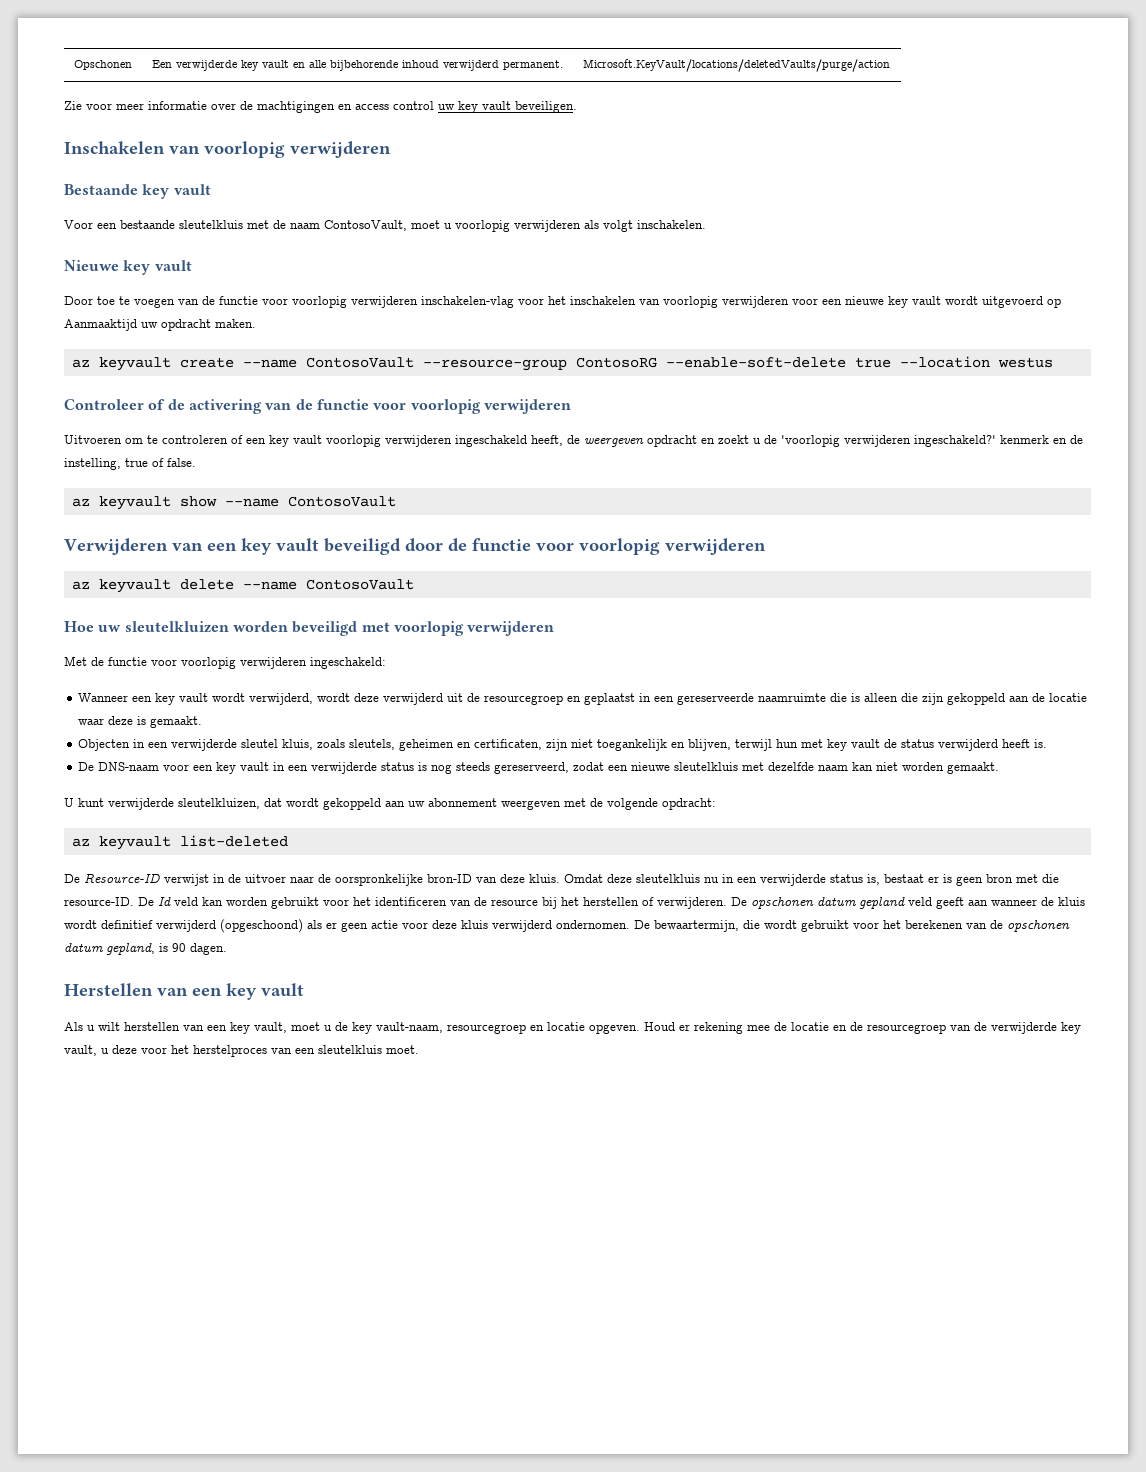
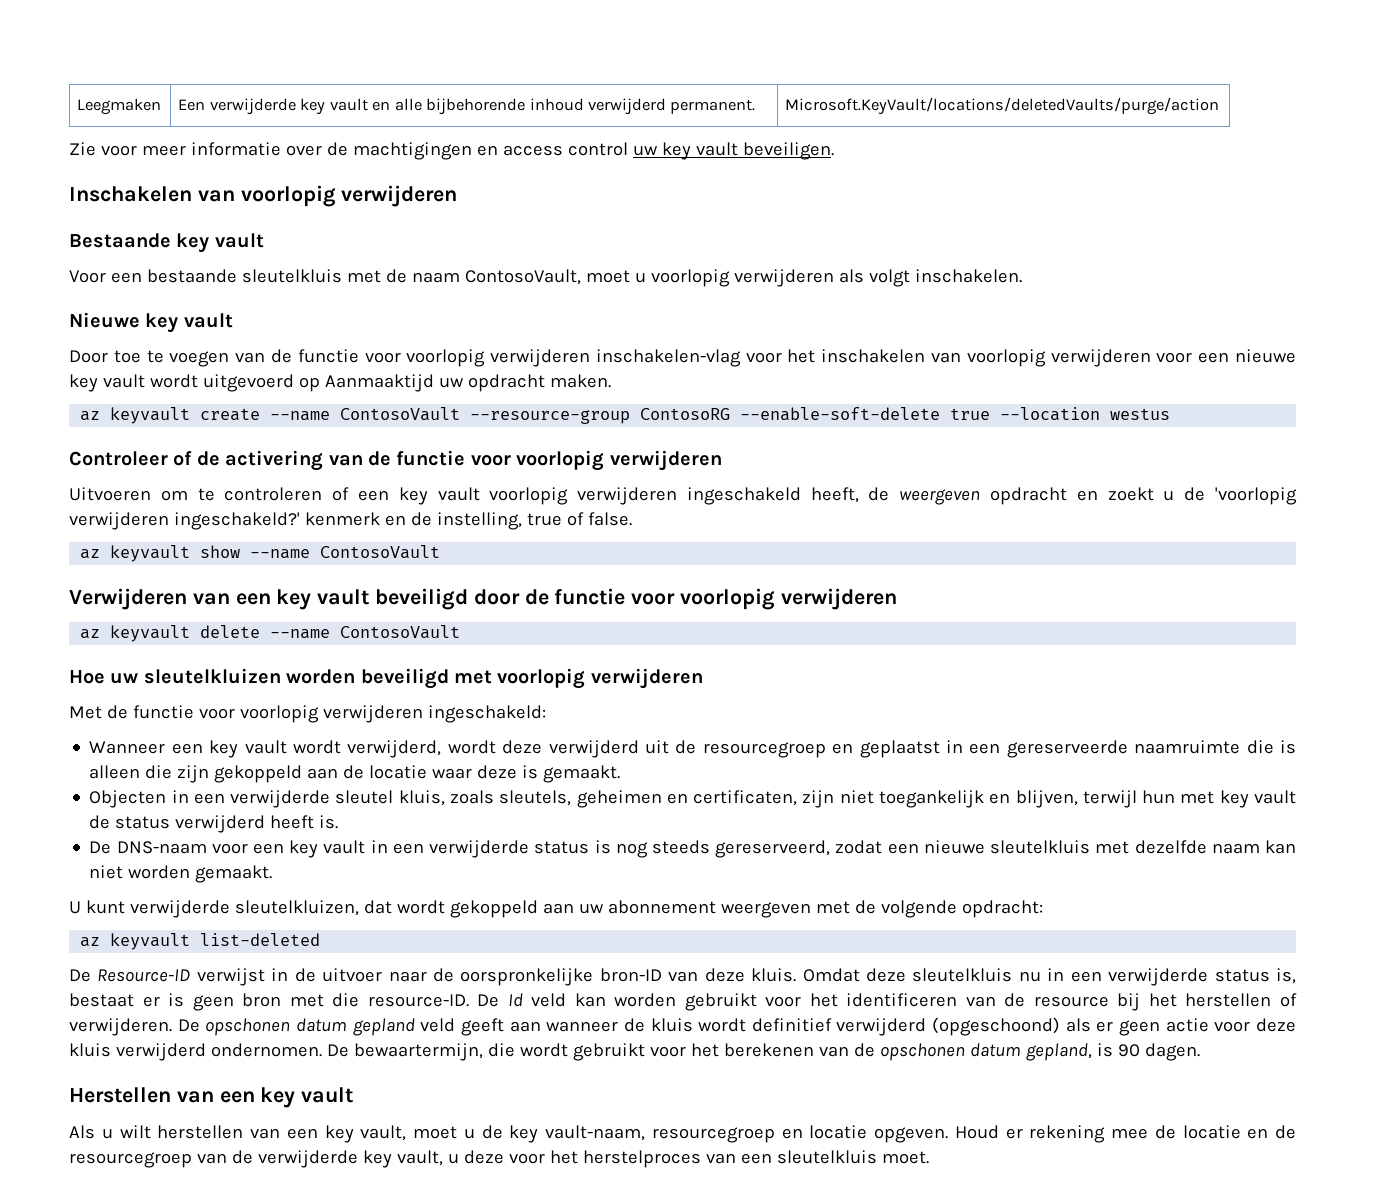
[73,60,132,70] Opschonen -> [77,98,162,115] Leegmaken

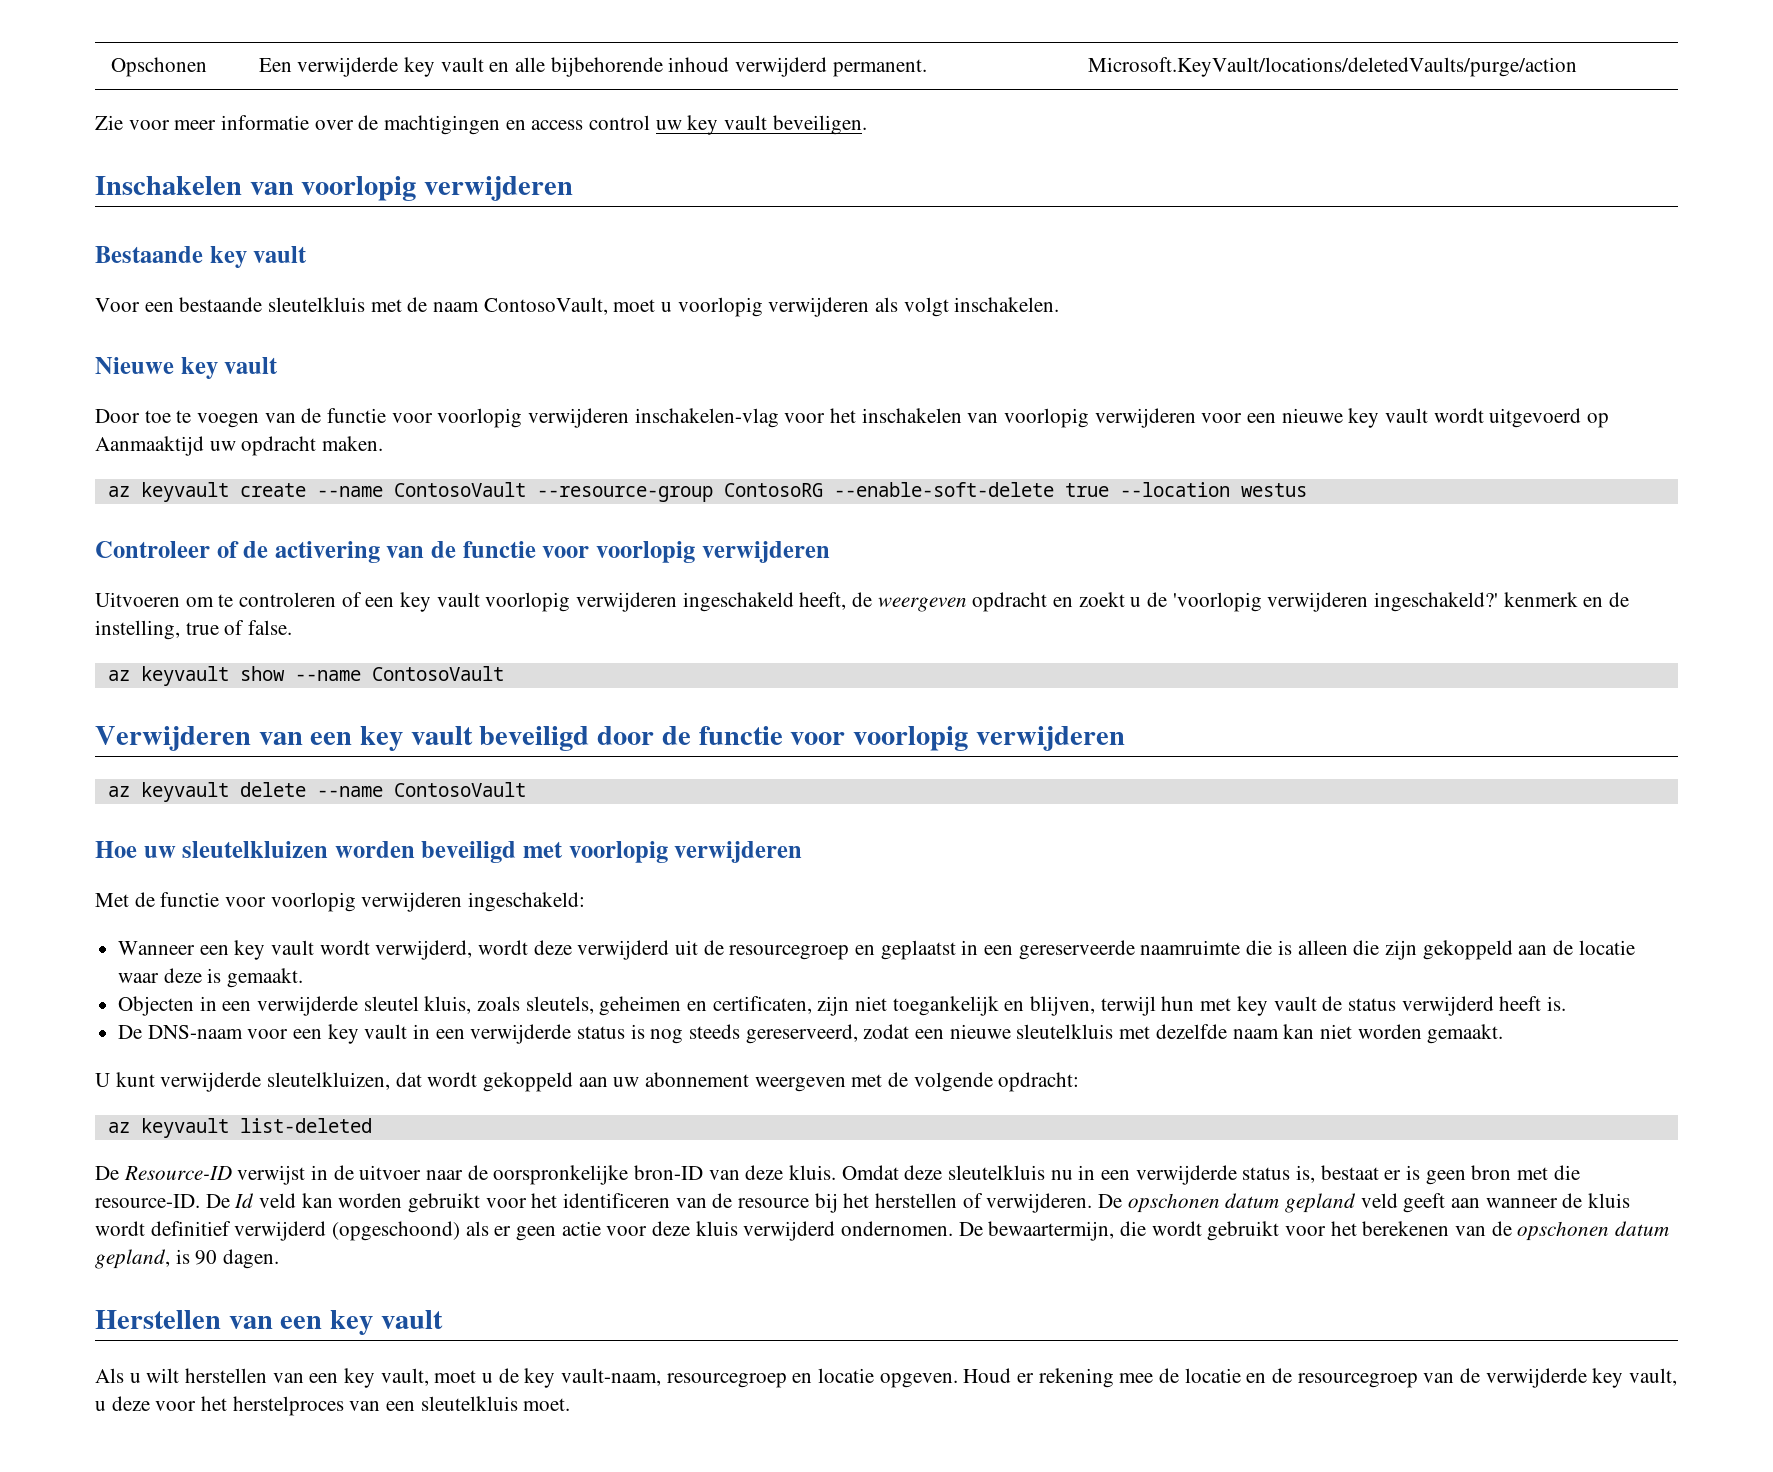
[77,98,162,115] Leegmaken -> [110,57,207,77] Opschonen

